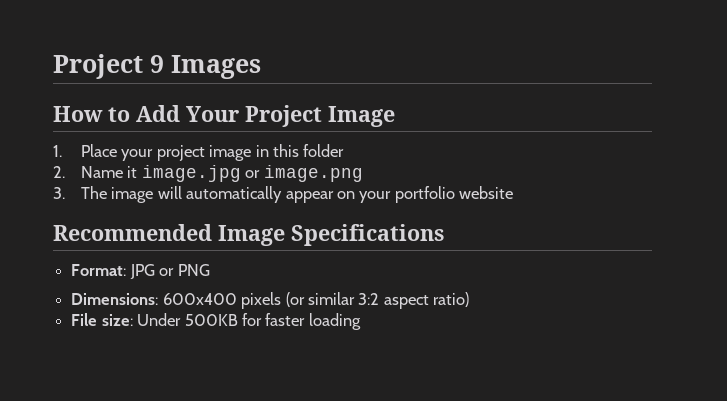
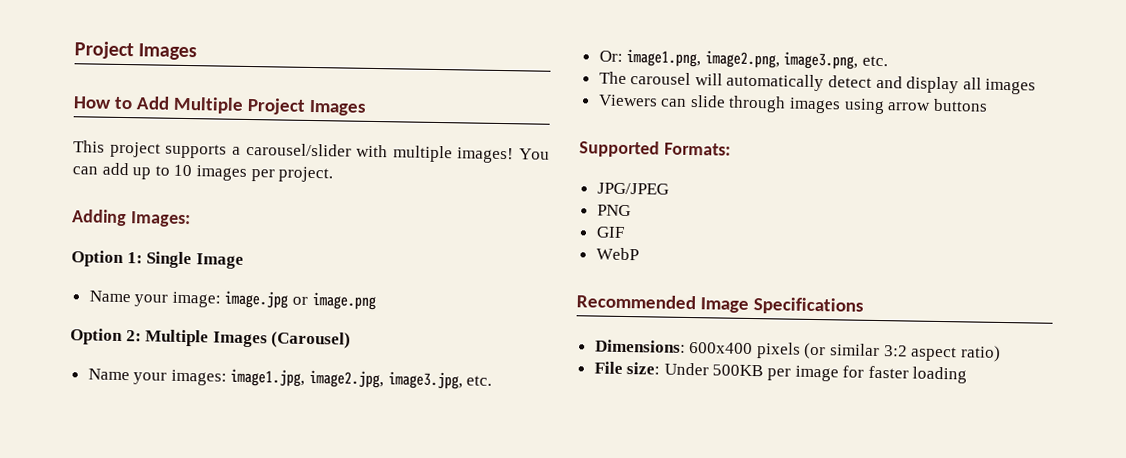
[53,54,164,79] Project 9 -> [74,41,134,60] Project
[186,105,395,127] [53,144,345,161] [53,165,363,182] [53,186,514,203] Your Project Image // 1. Place your project image in this folder // 2. Name it image.jpg or image.png // 3. The image will automatically appear on your portfolio website -> [172,96,367,116] [73,140,550,164] [72,162,334,183] [71,209,191,228] [71,250,244,269] [88,290,376,311] [70,328,352,349] [87,368,493,390] [598,48,889,70] [598,71,1037,95] [597,94,988,115] [579,140,731,158] [596,182,669,195] [596,204,631,217] [595,226,625,238] [595,247,639,261] Multiple Project Images // This project supports a carousel/slider with multiple images! You can add up to 10 images per project. // Adding Images: // Option 1: Single Image // Name your image: image.jpg or image.png // Option 2: Multiple Images (Carousel) // Name your images: image1.jpg, image2.jpg, image3.jpg, etc. // Or: image1.png, image2.png, image3.png, etc. // The carousel will automatically detect and display all images // Viewers can slide through images using arrow buttons // Supported Formats: // JPG/JPEG // PNG // GIF // WebP
[71,264,210,279] // Format: JPG or PNG -> (864, 306) none
(238, 320) none -> [767,365,839,382] per image

